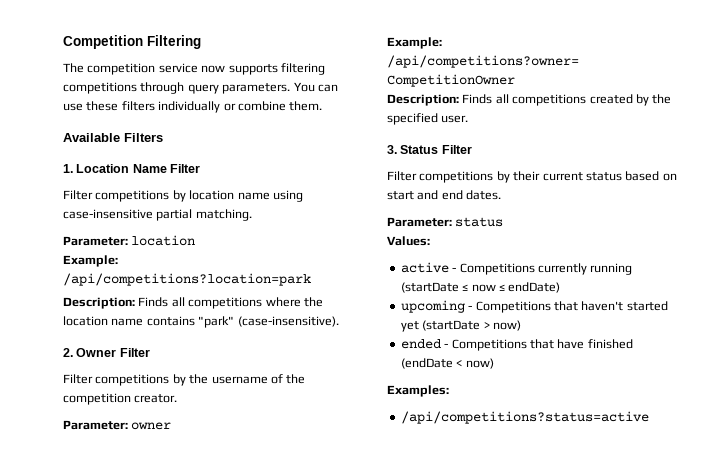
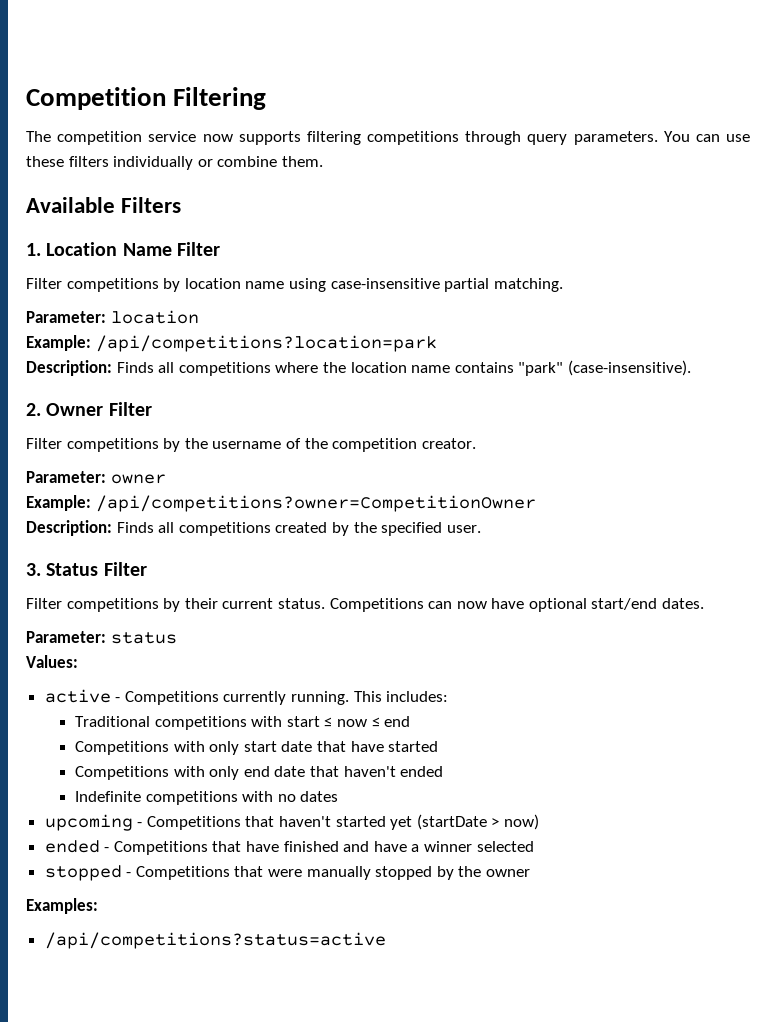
[585,171,677,181] [387,190,463,200] status based on start and end -> [277,598,658,612] status. Competitions can now have optional start/end
[590,263,633,275] [400,282,561,293] running (startDate ≤ now ≤ endDate) -> [291,691,449,705] [75,716,411,730] [75,741,439,755] [75,766,444,780] [75,791,339,805] running. This includes: // Traditional competitions with start ≤ now ≤ end // Competitions with only start date that have started // Competitions with only end date that haven't ended // Indefinite competitions with no dates
[400,358,494,369] (endDate < now) -> [343,841,534,852] [44,865,531,881] and have a winner selected // stopped - Competitions that were manually stopped by the owner

